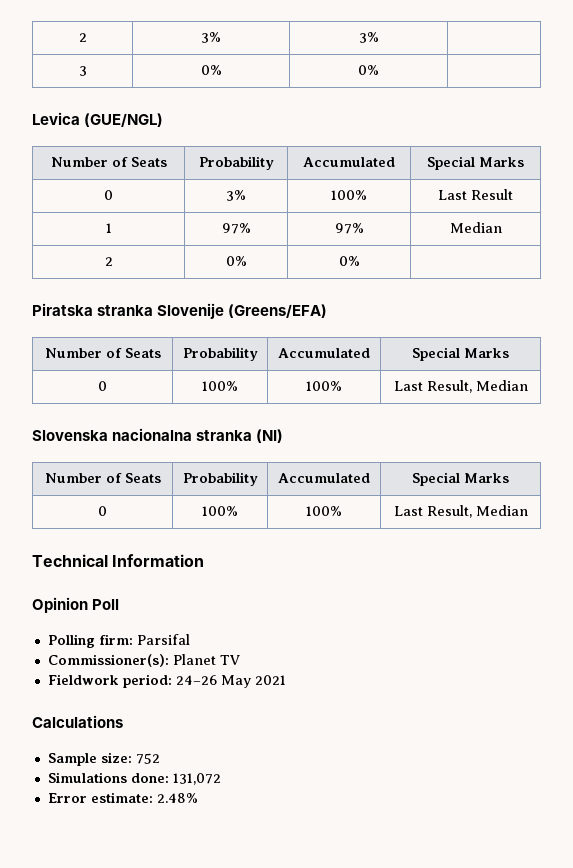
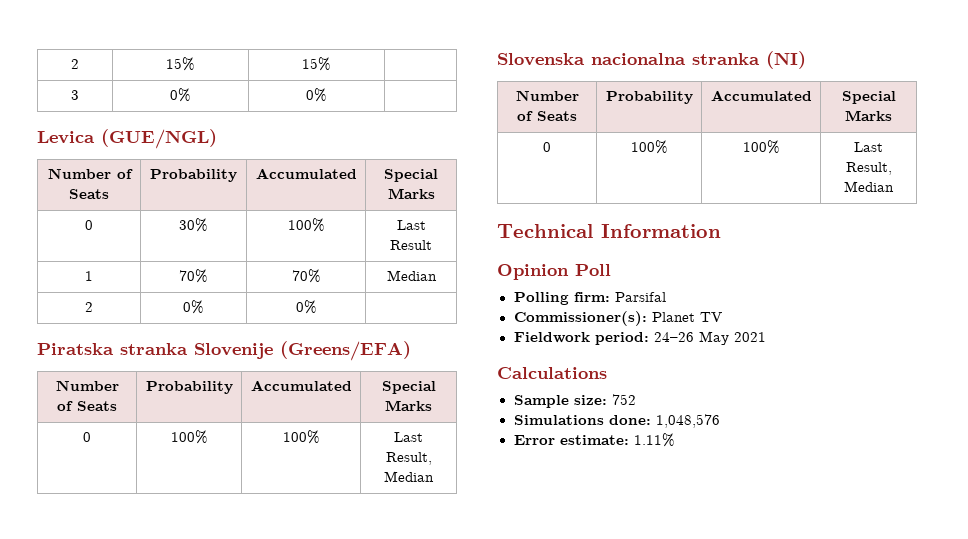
[78,33,87,42] [201,32,221,43] [358,32,379,43] 2 | 3% | 3% -> [71,59,79,69] [166,57,195,71] [302,57,331,71] 2 | 15% | 15%
[226,190,246,201] 3% -> [179,218,208,232] 30%
[221,223,251,234] [334,223,364,234] 97% | 97% -> [179,269,208,283] [291,269,321,283] 70% | 70%
[172,773,221,785] 131,072 -> [655,414,720,428] 1,048,576
[156,793,198,803] 2.48% -> [633,433,675,447] 1.11%

